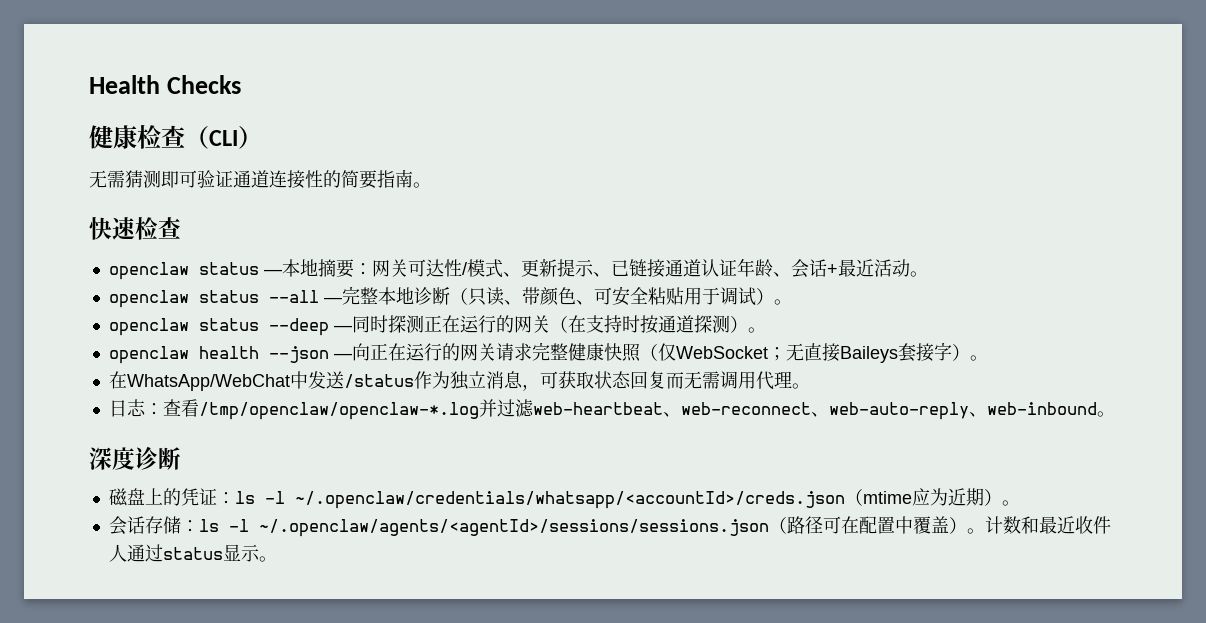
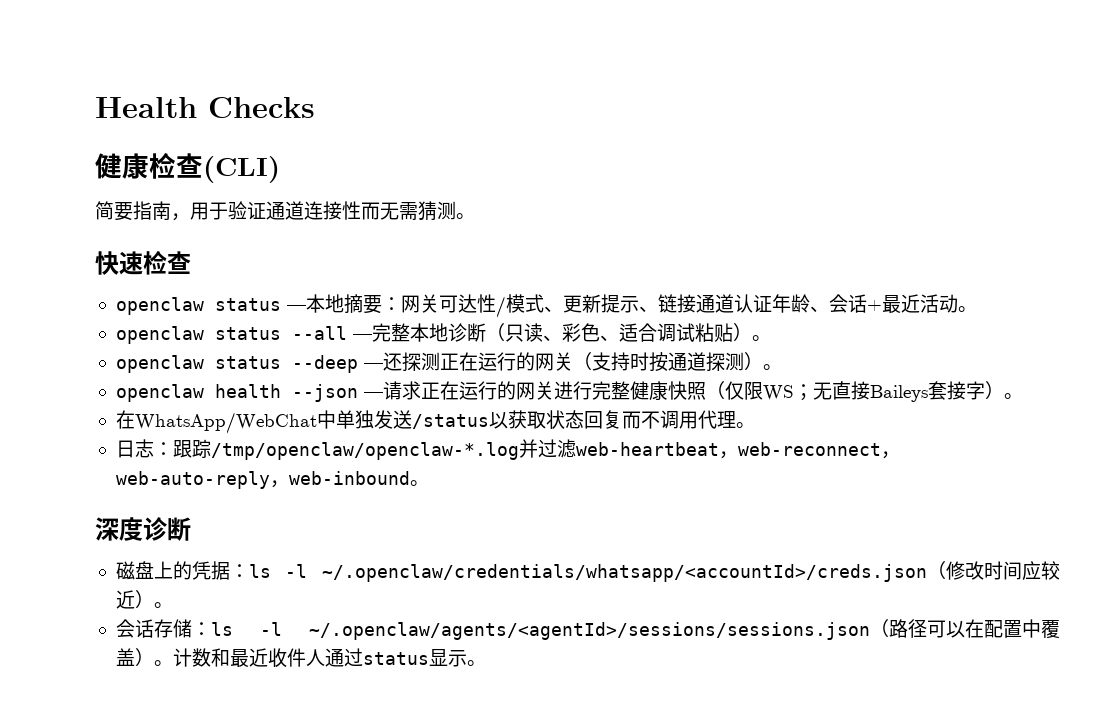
[185,126,262,149] [89,170,197,188] （CLI） // 无需猜测即可 -> [203,156,280,183] [95,201,228,221] (CLI) // 简要指南，用于
[323,169,413,189] 的简要指南 -> [361,201,456,221] 而无需猜测
[610,260,629,276] 已 -> (658, 309) none
[521,286,756,306] 带颜色、可安全粘贴用于调试 -> [561,323,733,342] 彩色、适合调试粘贴
[351,315,388,333] 同时 -> [382,352,402,371] 还
[567,315,586,333] 在 -> (592, 361) none
[351,343,532,361] 向正在运行的网关请求 -> [382,381,592,400] 请求正在运行的网关进行
[675,346,768,359] WebSocket -> [743,381,794,401] 限WS
(308, 380) none -> [335,410,374,429] 单独
[413,371,558,391] 作为独立消息，可 -> [488,412,508,429] 以
[683,371,720,389] 无需 -> [640,411,660,429] 不
[162,399,199,417] 查看 -> [172,439,211,458] 跟踪
[662,402,987,420] 、web-reconnect、web-auto-reply、 -> [718,442,900,459] [115,471,289,489] ，web-reconnect，web-auto-reply，
[198,488,217,505] 证 -> [210,561,230,580] 据
[862,488,984,506] mtime应为近期 -> [946,561,1060,580] [115,590,135,609] 修改时间应较近
(841, 525) none -> [946,621,965,638] 以

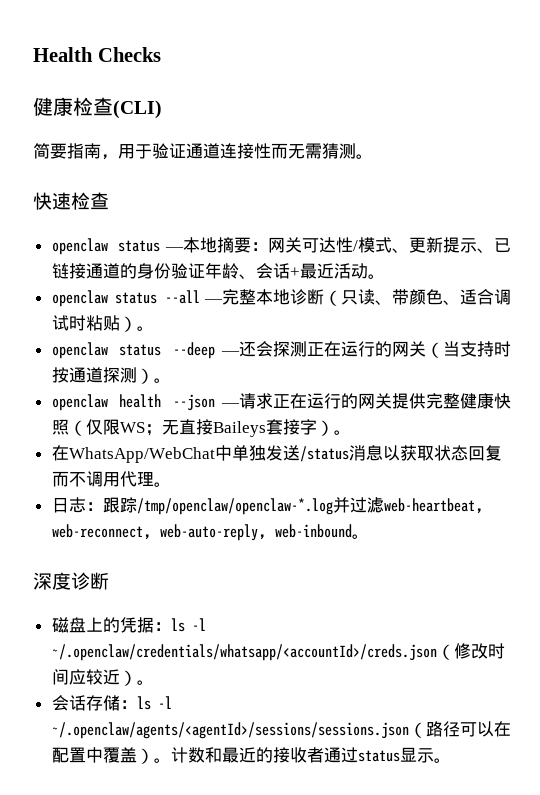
(658, 309) none -> [494,238,511,253] 已
[733,294,753,313] 认 -> [119,263,188,279] 的身份验
[561,323,581,342] 彩 -> [392,289,426,305] 带颜
(695, 332) none -> [68,315,86,331] 时
(402, 361) none -> [256,341,274,357] 会
(592, 361) none -> [443,341,461,357] 当
[553,381,592,400] 进行 -> [392,393,427,409] 提供
(489, 421) none -> [348,445,383,461] 消息
[267,648,325,668] 收件人 -> [255,747,324,763] 的接收者

